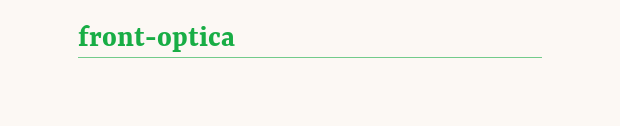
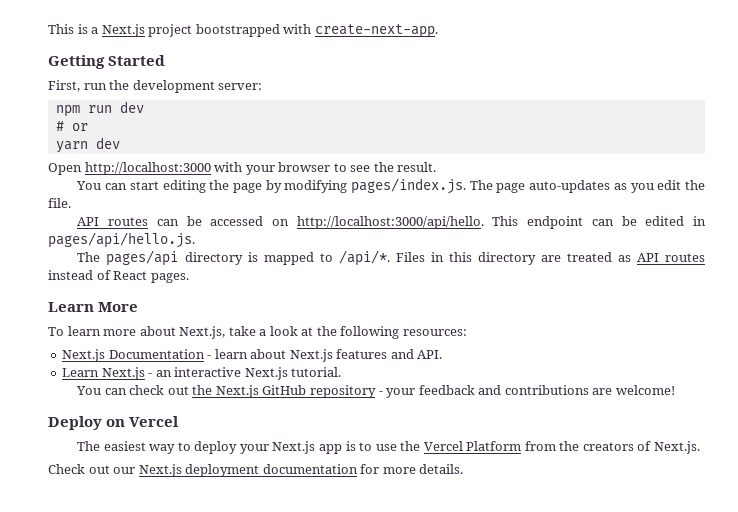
[78,25,235,52] front-optica -> [48,24,438,38] [48,55,166,69] [48,80,263,93] [55,101,144,117] [55,121,88,131] [55,137,120,153] [48,162,437,175] [76,178,705,194] [48,198,71,208] [77,216,707,229] [48,232,195,248] [77,250,705,266] [48,270,189,283] [48,302,139,312] [48,326,467,339] [62,349,443,362] [62,367,342,380] [76,385,675,398] [48,416,180,430] [77,441,700,454] [48,464,464,477] This is a Next.js project bootstrapped with create-next-app. // Getting Started // First, run the development server: // npm run dev // # or // yarn dev // Open http://localhost:3000 with your browser to see the result. // You can start editing the page by modifying pages/index.js. The page auto-updates as you edit the file. // API routes can be accessed on http://localhost:3000/api/hello. This endpoint can be edited in pages/api/hello.js. // The pages/api directory is mapped to /api/*. Files in this directory are treated as API routes instead of React pages. // Learn More // To learn more about Next.js, take a look at the following resources: // Next.js Documentation - learn about Next.js features and API. // Learn Next.js - an interactive Next.js tutorial. // You can check out the Next.js GitHub repository - your feedback and contributions are welcome! // Deploy on Vercel // The easiest way to deploy your Next.js app is to use the Vercel Platform from the creators of Next.js. // Check out our Next.js deployment documentation for more details.

